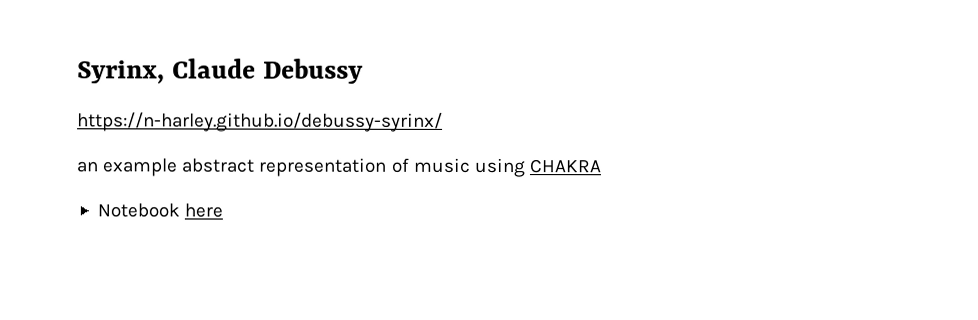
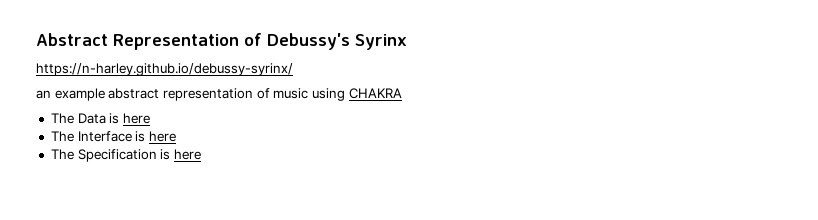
[77,58,364,85] Syrinx, Claude Debussy -> [36,33,407,50] Abstract Representation of Debussy's Syrinx
[96,203,180,218] Notebook -> [50,113,150,124] [50,131,176,142] [50,149,171,162] The Data is here // The Interface is here // The Specification is

